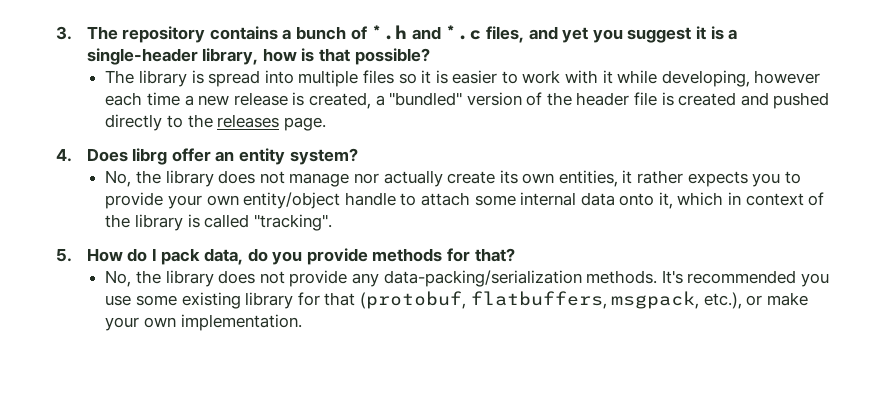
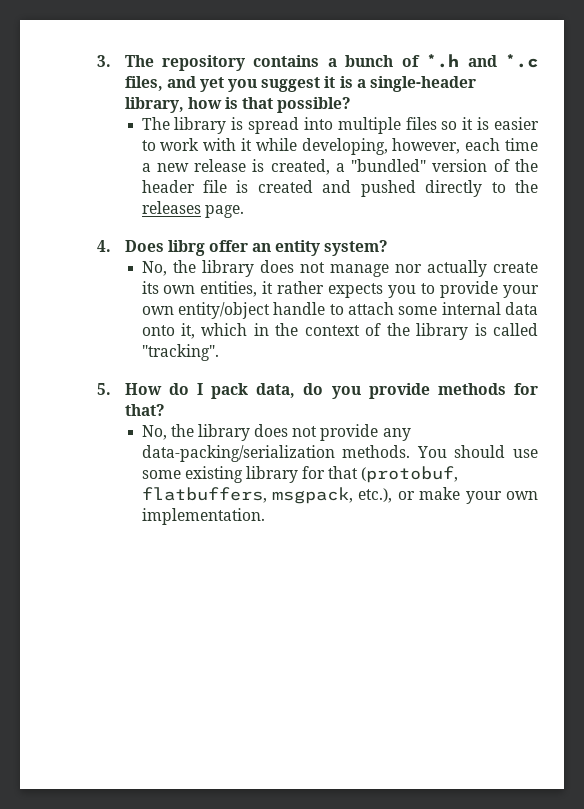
[754,70,821,84] however -> [392,138,461,154] however,
(742, 198) none -> [275,323,299,336] the
[661,270,829,287] It's recommended you -> [416,445,506,458] You should

